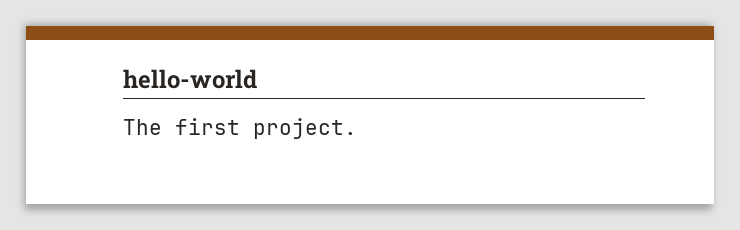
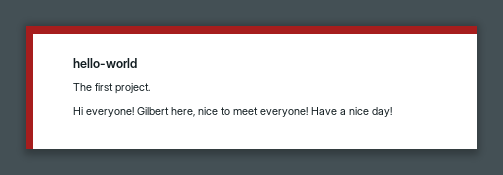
(357, 128) none -> [73,107,392,117] // Hi everyone! Gilbert here, nice to meet everyone! Have a nice day!

